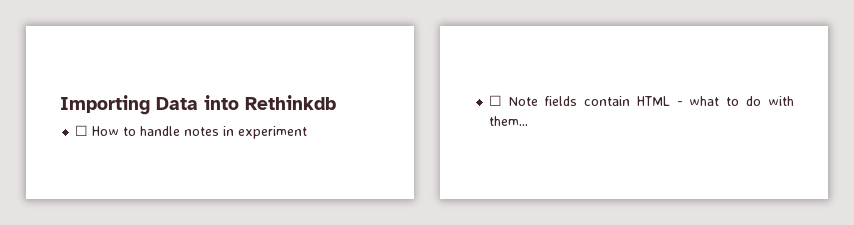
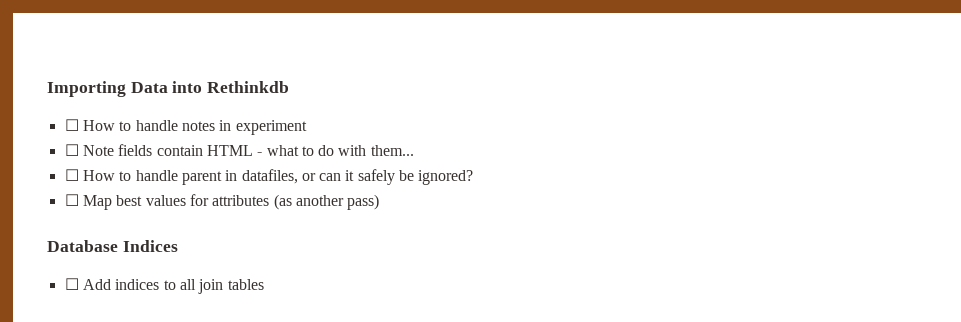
(529, 121) none -> [64,169,474,185] [64,194,380,210] [47,240,178,252] [64,278,264,294] // ☐ How to handle parent in datafiles, or can it safely be ignored? // ☐ Map best values for attributes (as another pass) // Database Indices // ☐ Add indices to all join tables

